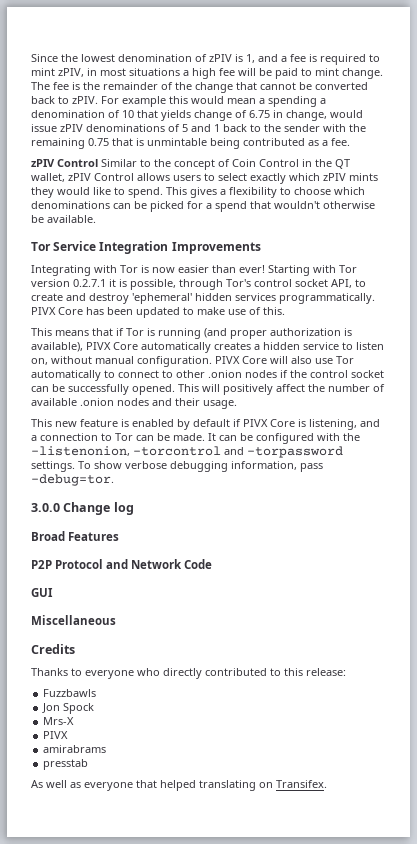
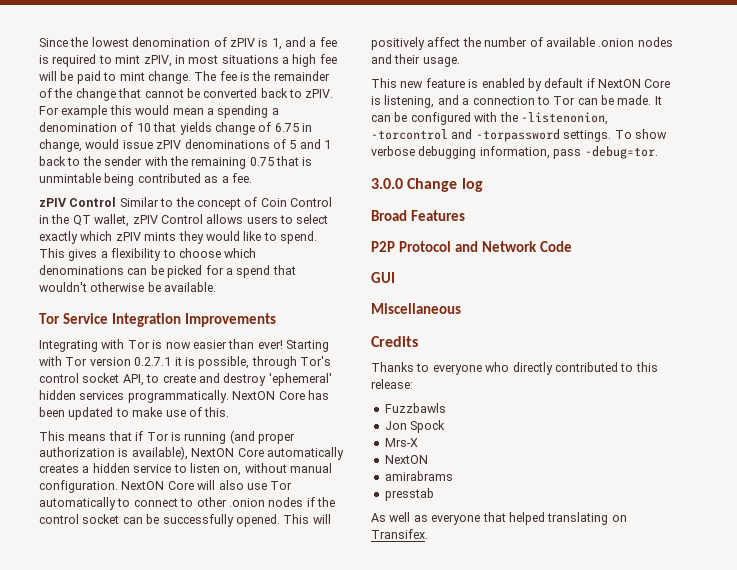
[31,307,56,315] PIVX -> [232,391,276,400] NextON
[86,342,111,350] PIVX -> [191,448,235,457] NextON
[215,356,240,364] PIVX -> [121,481,165,490] NextON
[243,419,268,427] PIVX -> [598,79,641,88] NextON
[43,731,69,739] PIVX -> [384,455,428,464] NextON

